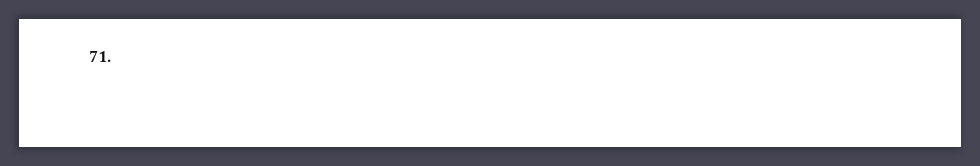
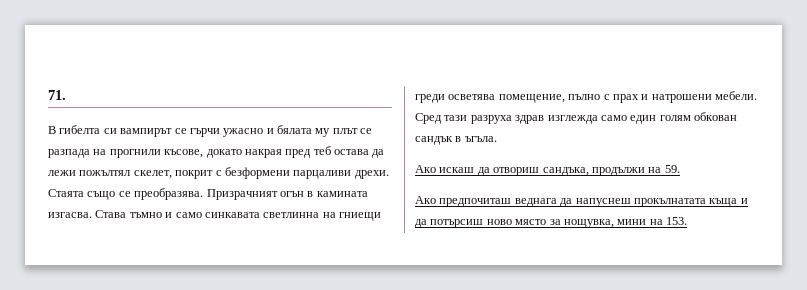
(111, 56) none -> [48,125,373,137] [48,146,385,158] [48,167,389,179] [48,188,368,200] [48,210,381,221] [415,91,757,103] [415,112,737,124] [415,136,497,145] [415,165,680,176] [415,196,748,207] [415,217,687,228] // В гибелта си вампирът се гърчи ужасно и бялата му плът се разпада на прогнили късове, докато накрая пред теб остава да лежи пожълтял скелет, покрит с безформени парцаливи дрехи. Стаята също се преобразява. Призрачният огън в камината изгасва. Става тъмно и само синкавата светлинна на гниещи греди осветява помещение, пълно с прах и натрошени мебели. Сред тази разруха здрав изглежда само един голям обкован сандък в ъгъла. // Ако искаш да отвориш сандъка, продължи на 59. // Ако предпочиташ веднага да напуснеш прокълнатата къща и да потърсиш ново място за нощувка, мини на 153.

